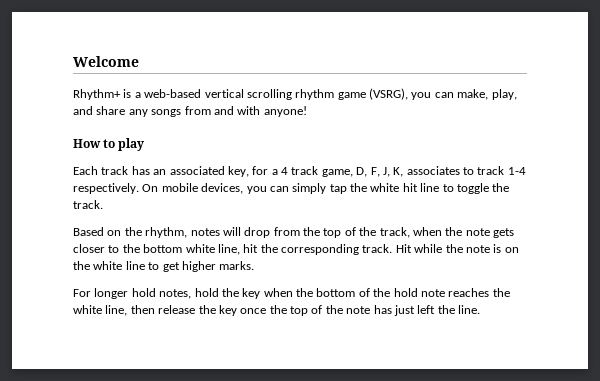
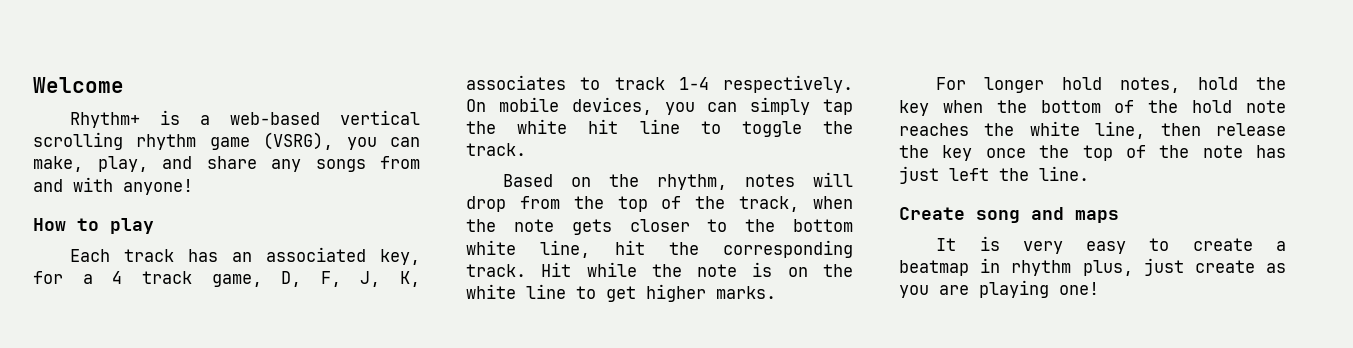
(480, 309) none -> [899,207,1119,223] [936,236,1286,254] [899,258,1286,276] [899,280,1099,298] // Create song and maps // It is very easy to create a beatmap in rhythm plus, just create as you are playing one!

